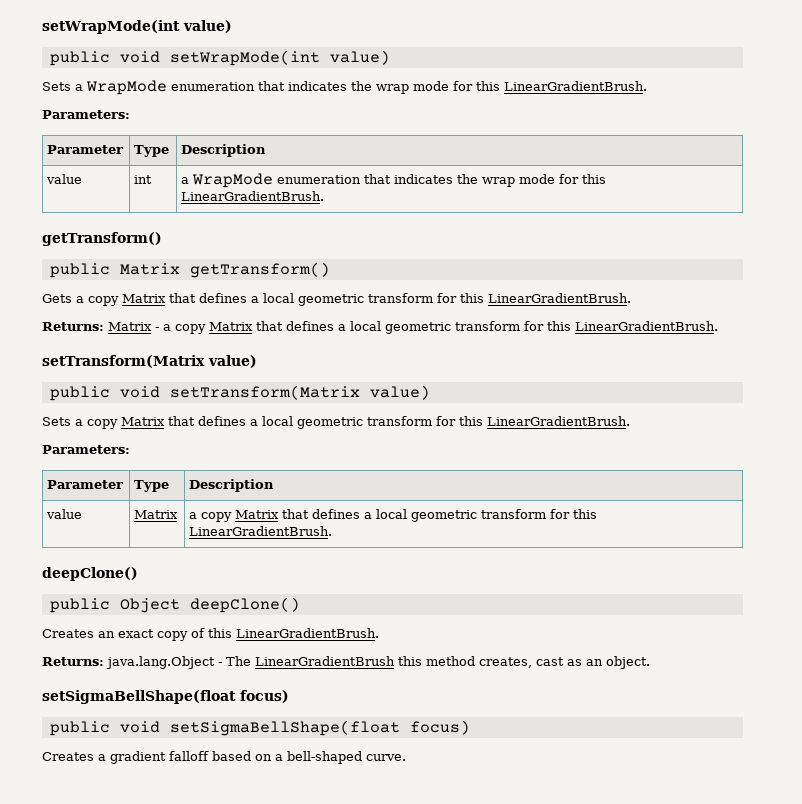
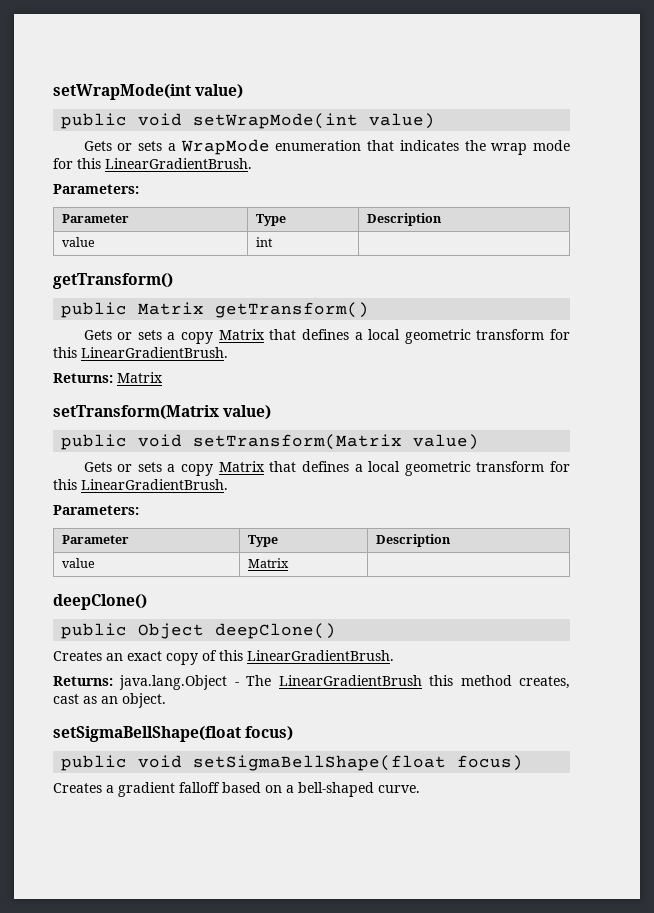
[42,82,71,91] Sets -> [83,141,163,151] Gets or sets
[181,173,607,188] [181,191,325,201] a WrapMode enumeration that indicates the wrap mode for this LinearGradientBrush. -> (273, 242) none
(72, 298) none -> [117,330,162,340] or sets
[155,321,718,334] - a copy Matrix that defines a local geometric transform for this LinearGradientBrush. -> (163, 377) none
[42,417,71,426] Sets -> [83,462,162,472] Gets or sets
[189,509,598,522] [189,526,333,536] a copy Matrix that defines a local geometric transform for this LinearGradientBrush. -> (289, 563) none

